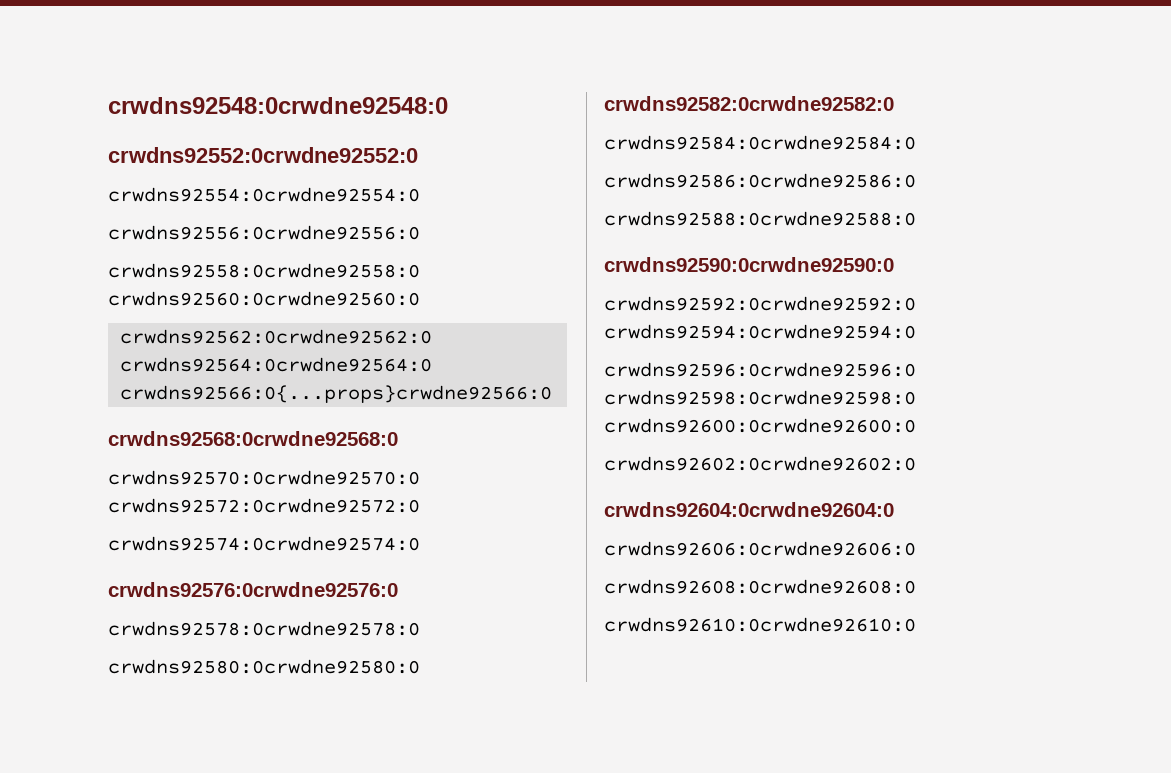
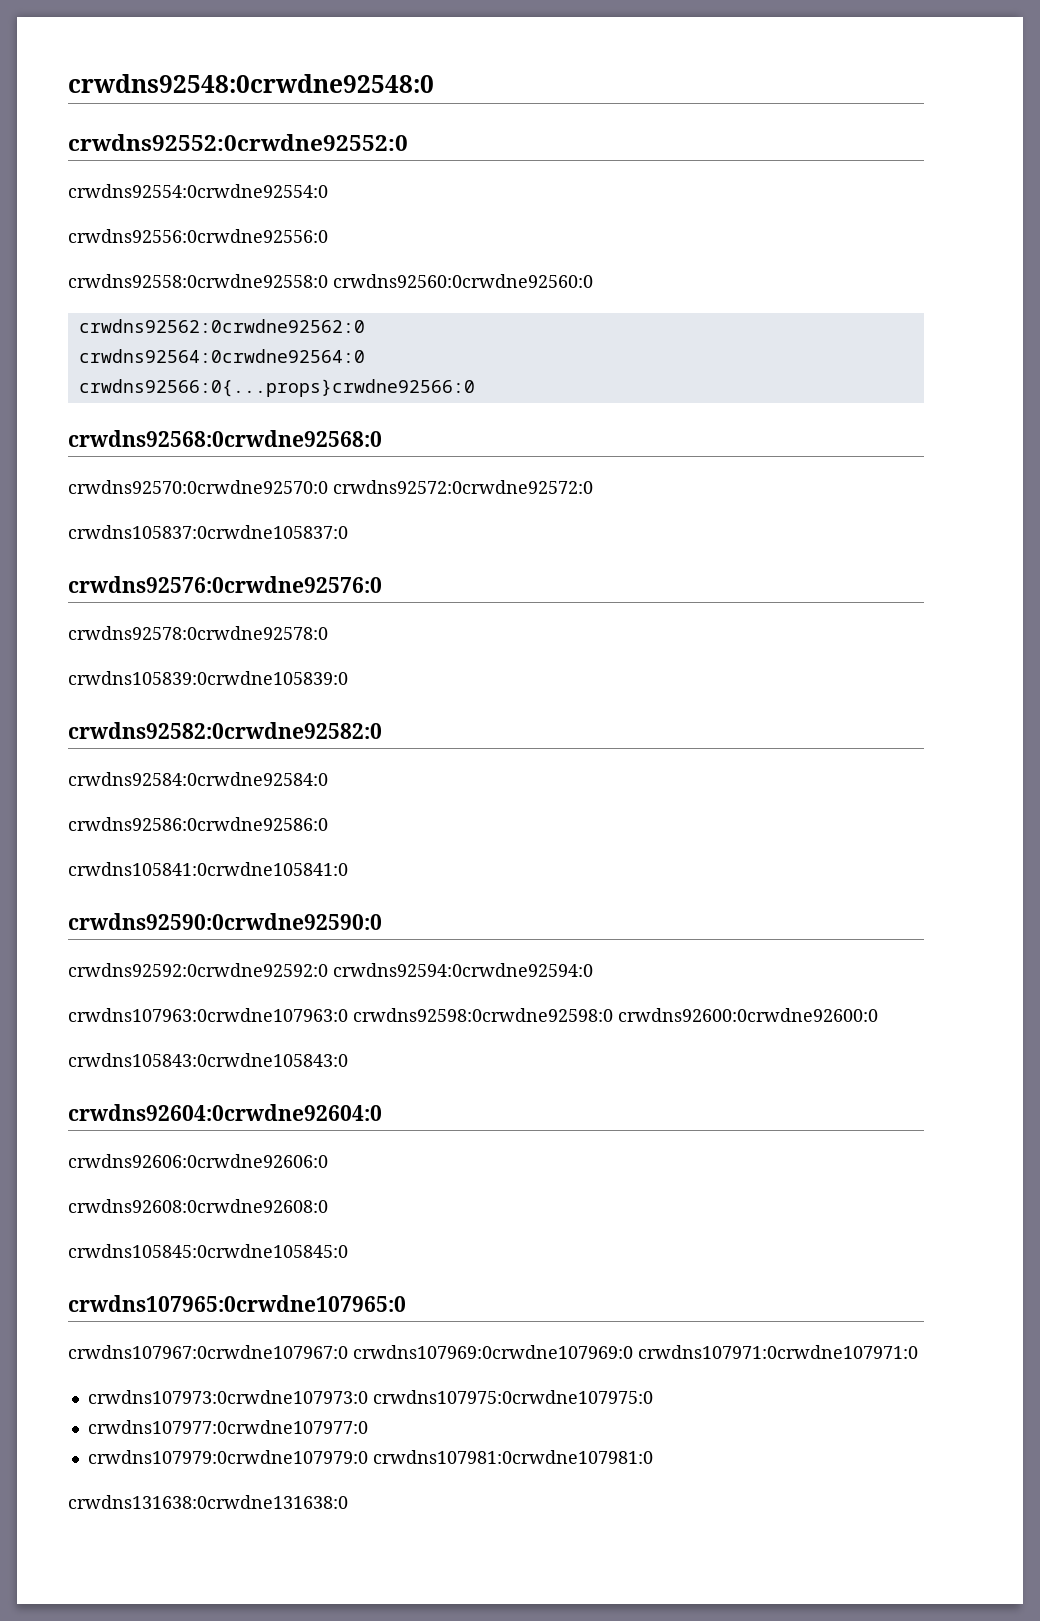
[108,536,420,551] crwdns92574:0crwdne92574:0 -> [68,525,348,539] crwdns105837:0crwdne105837:0
[108,659,420,674] crwdns92580:0crwdne92580:0 -> [68,671,348,685] crwdns105839:0crwdne105839:0
[604,211,916,226] crwdns92588:0crwdne92588:0 -> [68,862,348,876] crwdns105841:0crwdne105841:0
[604,362,916,377] crwdns92596:0crwdne92596:0 -> [68,1008,348,1022] crwdns107963:0crwdne107963:0
[604,456,916,471] crwdns92602:0crwdne92602:0 -> [68,1053,348,1067] crwdns105843:0crwdne105843:0
[604,617,916,632] crwdns92610:0crwdne92610:0 -> [68,1244,348,1258] [68,1295,406,1312] [68,1345,918,1359] [87,1390,653,1404] [87,1420,368,1434] [87,1450,653,1464] [68,1495,348,1509] crwdns105845:0crwdne105845:0 // crwdns107965:0crwdne107965:0 // crwdns107967:0crwdne107967:0 crwdns107969:0crwdne107969:0 crwdns107971:0crwdne107971:0 // crwdns107973:0crwdne107973:0 crwdns107975:0crwdne107975:0 // crwdns107977:0crwdne107977:0 // crwdns107979:0crwdne107979:0 crwdns107981:0crwdne107981:0 // crwdns131638:0crwdne131638:0

